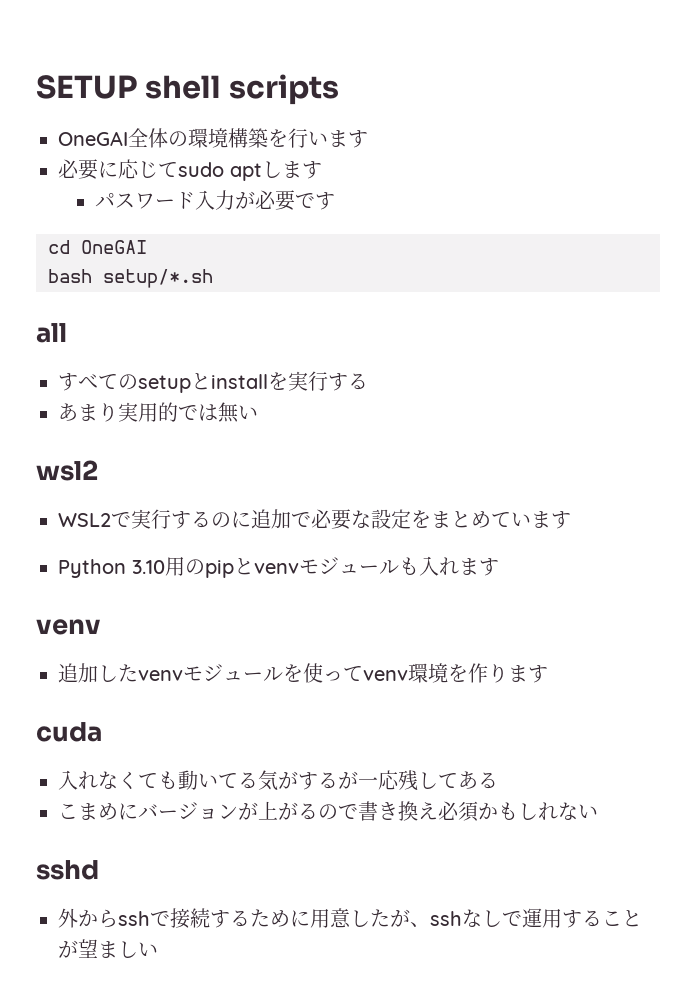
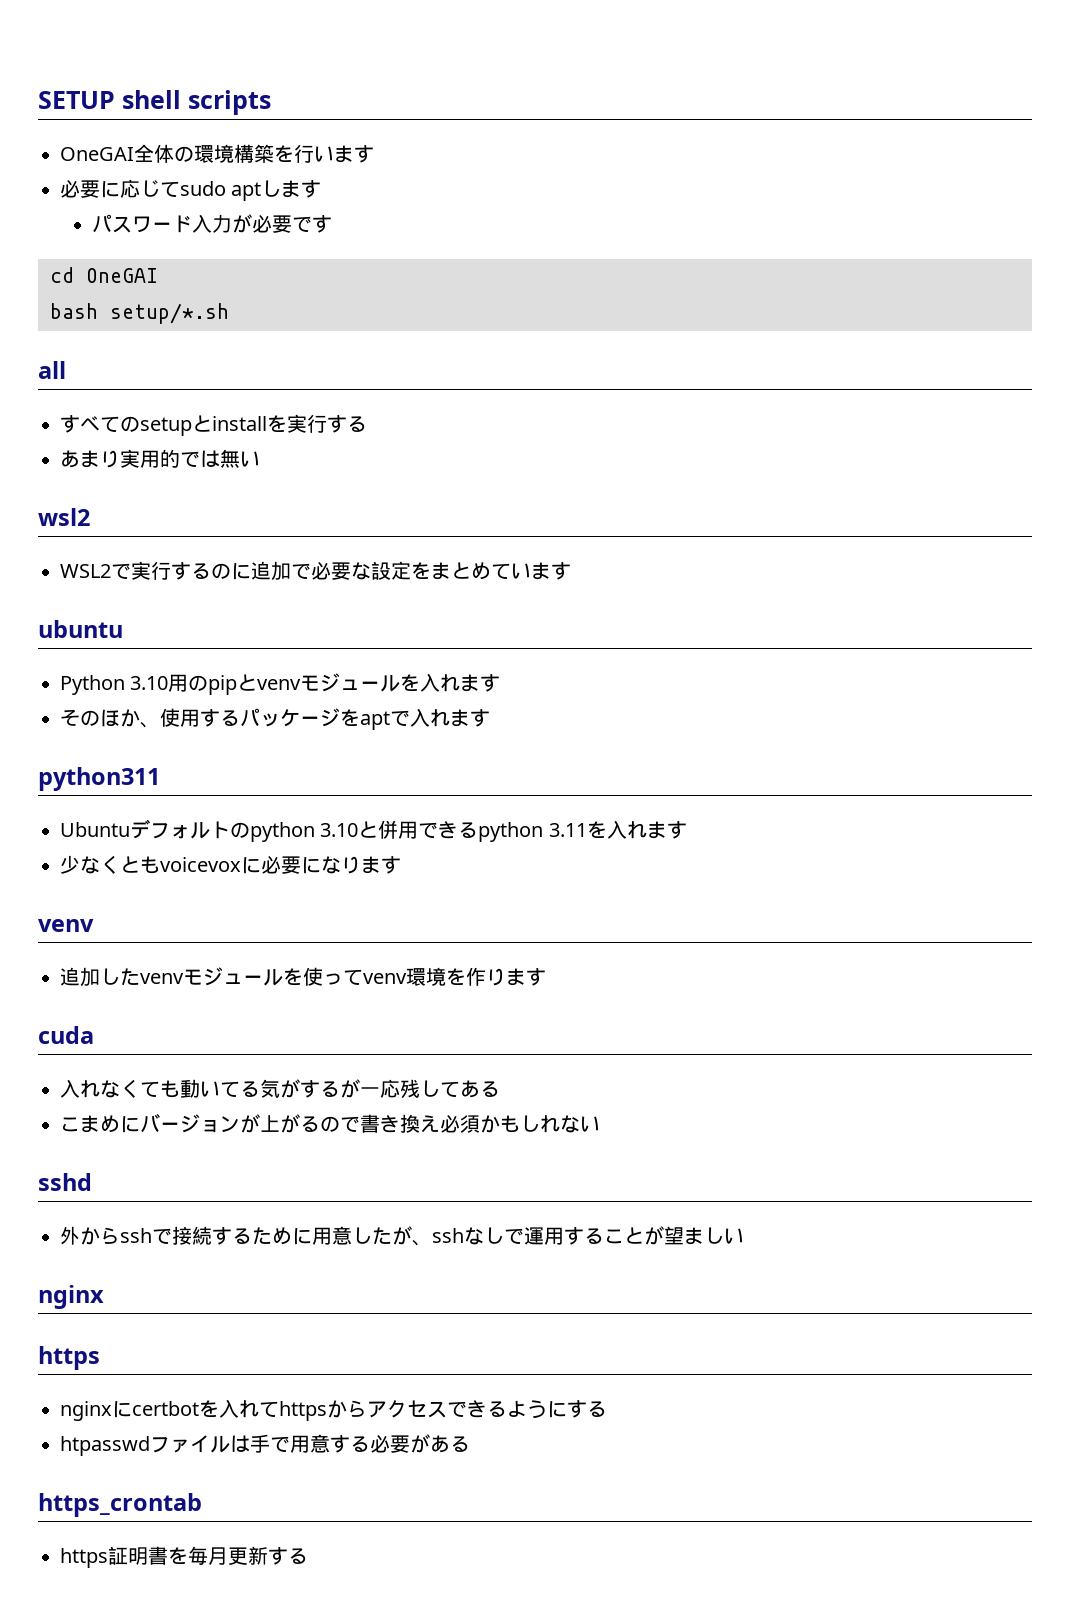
(571, 520) none -> [38,620,123,638] // ubuntu
[399,556,499,576] も入れます -> [400,673,501,692] [60,708,490,730] [38,767,160,791] [60,819,687,842] [60,855,401,874] を入れます // そのほか、使用するパッケージをaptで入れます // python311 // Ubuntuデフォルトのpython 3.10と併用できるpython 3.11を入れます // 少なくともvoicevoxに必要になります
(158, 949) none -> [38,1285,104,1309] [38,1346,100,1370] [60,1399,607,1421] [60,1434,470,1456] [38,1493,202,1517] [60,1546,308,1568] // nginx // https // nginxにcertbotを入れてhttpsからアクセスできるようにする // htpasswdファイルは手で用意する必要がある // https_crontab // https証明書を毎月更新する

